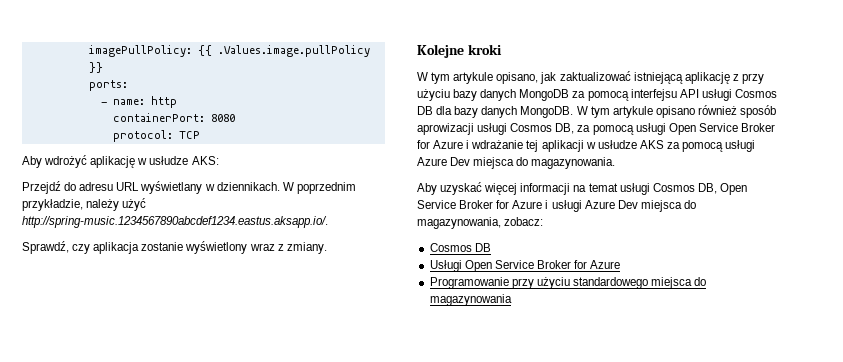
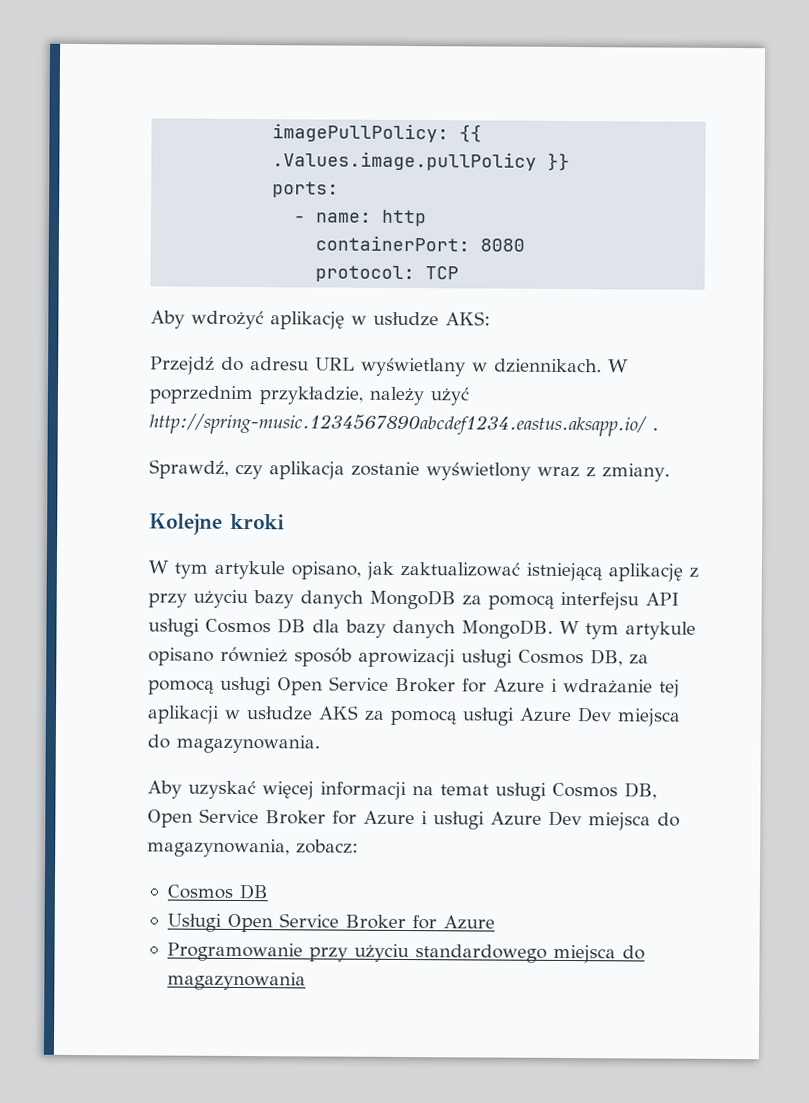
[22,216,328,228] http://spring-music.1234567890abcdef1234.eastus.aksapp.io/. -> [149,413,658,437] http://spring-music.1234567890abcdef1234.eastus.aksapp.io/ .

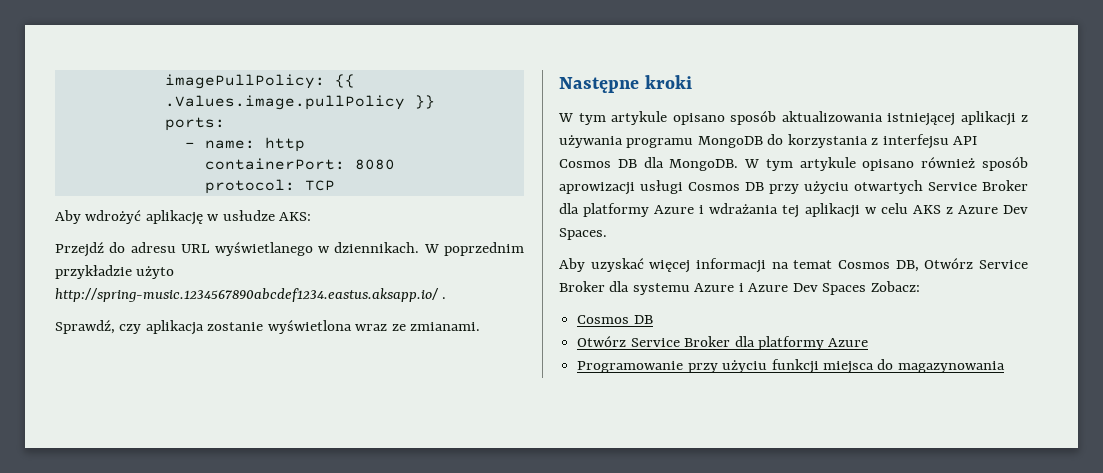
[361,357,466,377] wyświetlany -> [214,242,313,256] wyświetlanego
[259,386,470,406] przykładzie, należy użyć -> [55,265,175,279] przykładzie użyto
[426,462,670,482] [149,513,223,535] wyświetlony wraz z zmiany. // Kolejne -> [267,320,481,334] [559,77,639,93] wyświetlona wraz ze zmianami. // Następne
[291,561,699,582] [148,589,555,610] opisano, jak zaktualizować istniejącą aplikację z przy użyciu bazy danych MongoDB za pomocą -> [672,111,1028,126] [559,134,879,148] opisano sposób aktualizowania istniejącej aplikacji z używania programu MongoDB do korzystania z
[148,618,200,637] usługi -> (978, 140) none
[345,619,456,639] bazy danych -> (664, 162) none
[590,649,649,667] [148,676,653,696] DB, za pomocą usługi Open Service Broker for Azure i wdrażanie -> [745,180,1028,194] [559,203,779,217] DB przy użyciu otwartych Service Broker dla platformy Azure i wdrażania
[246,705,681,727] [147,734,320,754] usłudze AKS za pomocą usługi Azure Dev miejsca do magazynowania. -> [880,203,1028,214] [559,228,607,240] celu AKS z Azure Dev Spaces.
[495,782,657,801] [147,808,680,831] [147,838,359,858] [166,883,268,900] [166,913,437,933] usługi Cosmos DB, Open Service Broker for Azure i usługi Azure Dev miejsca do magazynowania, zobacz: // Cosmos DB // Usługi Open Service Broker for -> [838,258,1028,272] [559,281,920,295] [577,315,653,324] [577,336,824,350] Cosmos DB, Otwórz Service Broker dla systemu Azure i Azure Dev Spaces Zobacz: // Cosmos DB // Otwórz Service Broker dla platformy
[414,944,547,963] standardowego -> [771,359,819,374] funkcji

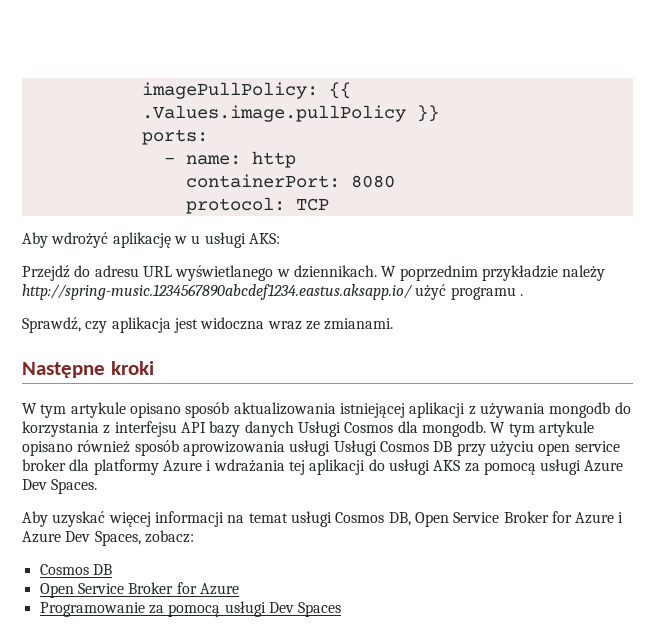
[222,210,275,221] usłudze -> [191,232,246,248] u usługi
[136,266,175,279] [55,288,439,302] użyto http://spring-music.1234567890abcdef1234.eastus.aksapp.io/ -> [562,265,606,281] [22,284,516,300] należy http://spring-music.1234567890abcdef1234.eastus.aksapp.io/ użyć programu
[207,320,352,334] zostanie wyświetlona -> [173,317,265,333] jest widoczna
[626,136,763,148] programu MongoDB -> [549,402,611,418] mongodb
[559,157,739,171] Cosmos DB dla MongoDB. -> [209,421,486,437] bazy danych Usługi Cosmos dla mongodb.
[559,180,683,195] aprowizacji usługi -> [182,440,377,456] aprowizowania usługi Usługi
[854,180,1028,194] otwartych Service Broker -> [538,441,620,456] [22,459,66,471] open service broker
[864,203,953,214] w celu AKS z -> [368,459,582,475] do usługi AKS za pomocą usługi
(833, 264) none -> [290,511,332,527] usługi
[924,258,1028,269] [559,281,690,295] Otwórz Service Broker dla systemu -> [414,511,572,527] Open Service Broker for
[822,281,920,295] Spaces Zobacz: -> [94,530,194,546] Spaces, zobacz:
[577,336,824,350] Otwórz Service Broker dla platformy -> [39,582,197,598] Open Service Broker for
[687,359,1005,374] przy użyciu funkcji miejsca do magazynowania -> [148,601,342,617] za pomocą usługi Dev Spaces

